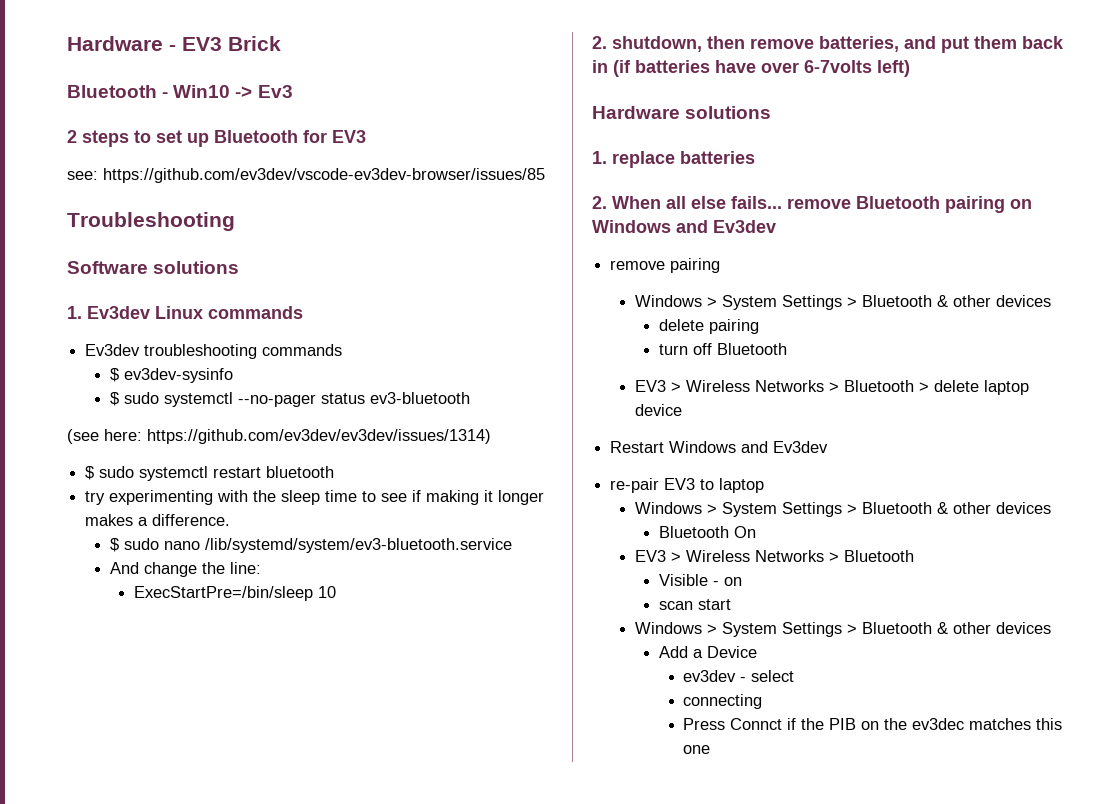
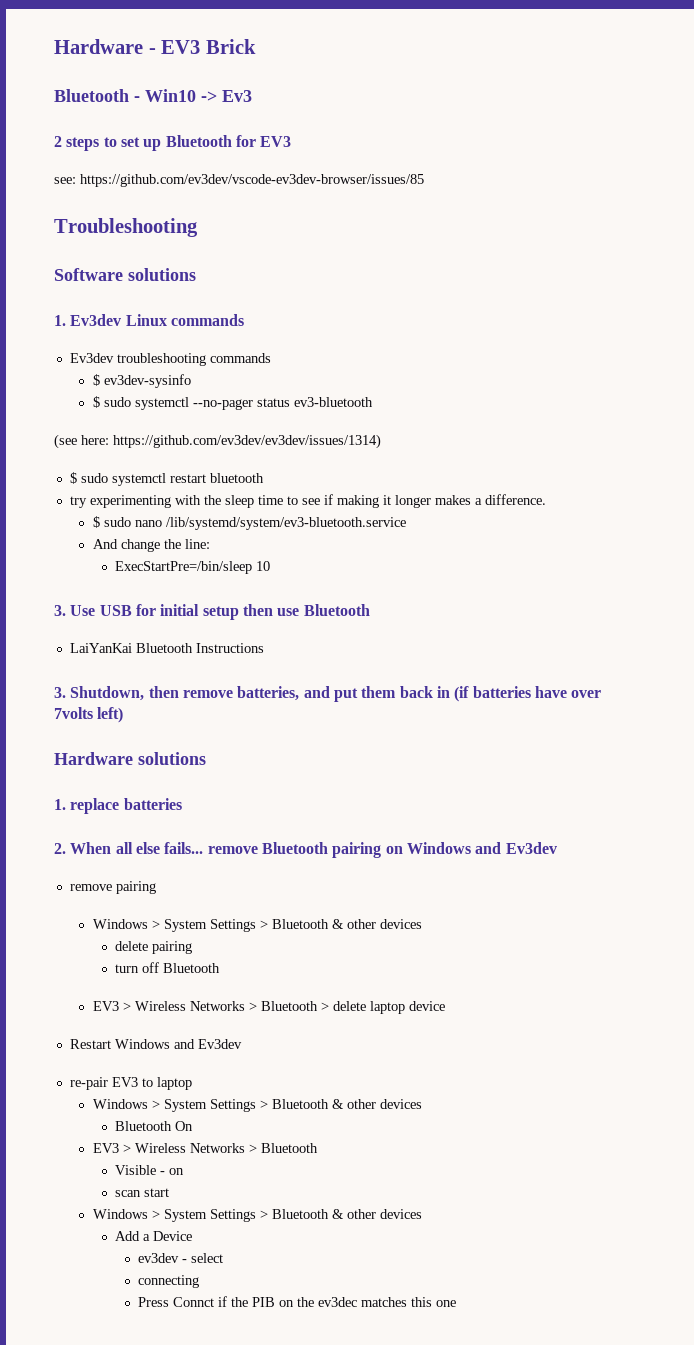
[592,36,702,52] 2. shutdown, -> [54,604,370,620] [69,643,264,653] [54,686,145,701] 3. Use USB for initial setup then use Bluetooth // LaiYanKai Bluetooth Instructions // 3. Shutdown,
[804,60,872,73] 6-7volts -> [54,707,93,719] 7volts

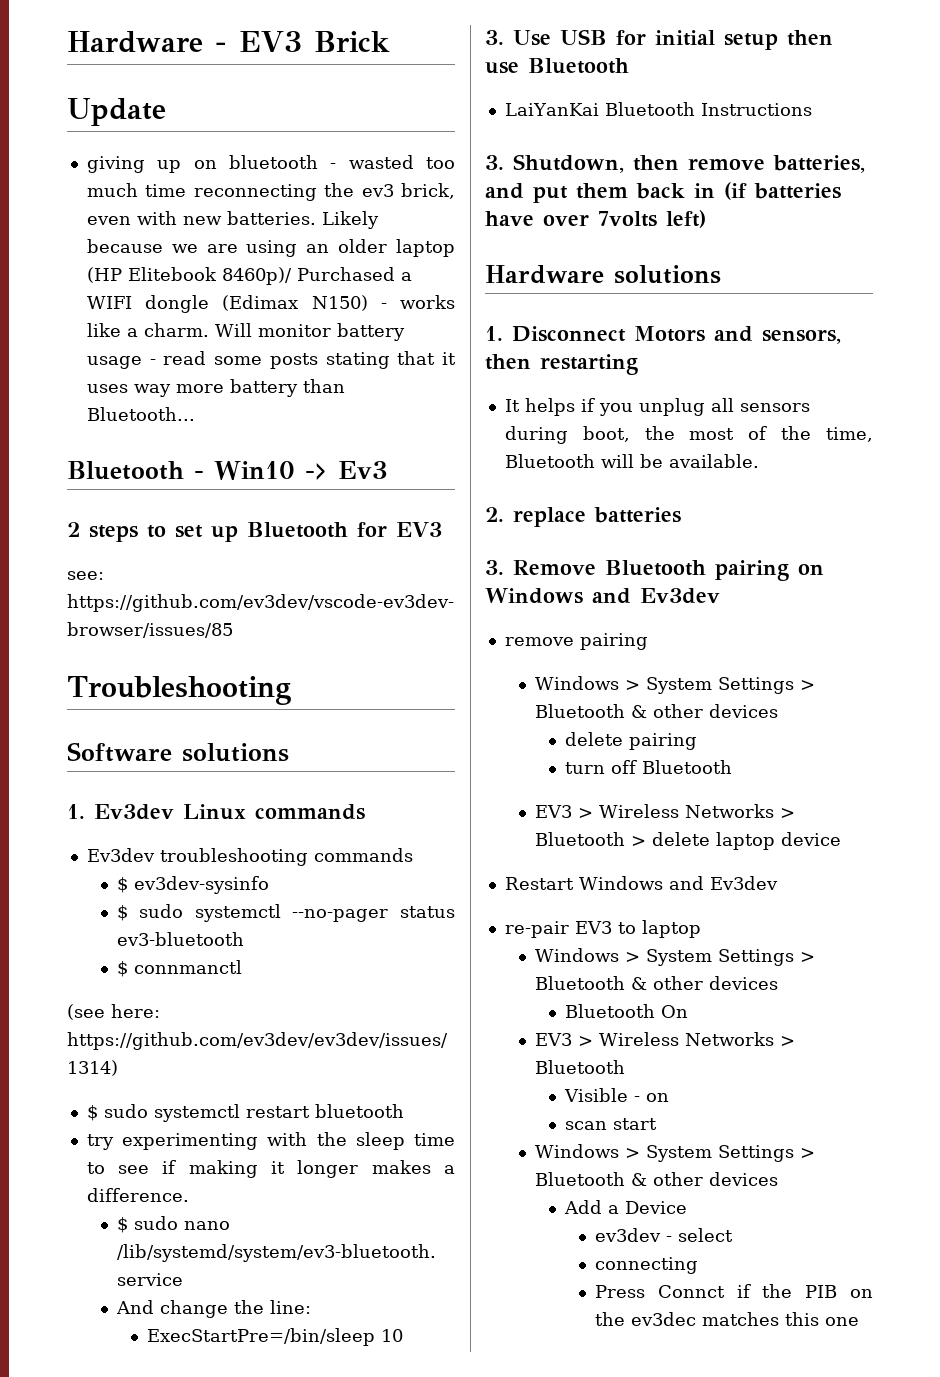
(256, 46) none -> [67,98,166,126] [86,155,455,173] [86,183,455,201] [86,211,379,229] [86,239,455,257] [86,267,412,285] [86,295,455,313] [86,323,405,341] [86,351,456,369] [86,379,345,397] [86,407,195,421] // Update // giving up on bluetooth - wasted too much time reconnecting the ev3 brick, even with new batteries. Likely because we are using an older laptop (HP Elitebook 8460p)/ Purchased a WIFI dongle (Edimax N150) - works like a charm. Will monitor battery usage - read some posts stating that it uses way more battery than Bluetooth...
(373, 402) none -> [116,960,242,977] // $ connmanctl
[70,798,182,814] [54,842,258,854] replace batteries // 2. When all else fails... remove -> [512,326,841,344] [485,354,638,375] [504,398,810,416] [504,426,873,444] [504,454,759,468] [485,507,681,527] [485,560,596,575] Disconnect Motors and sensors, then restarting // It helps if you unplug all sensors during boot, the most of the time, Bluetooth will be available. // 2. replace batteries // 3. Remove

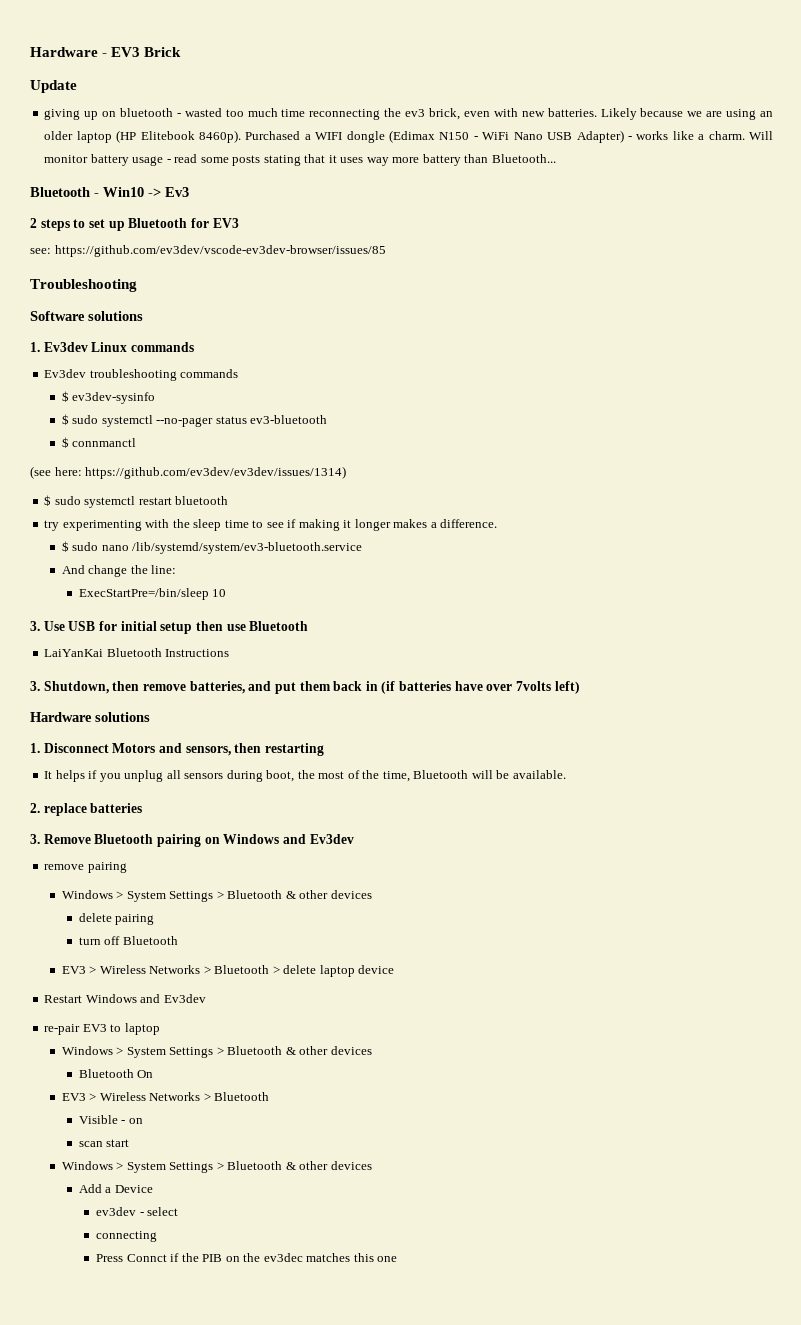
[221,267,292,285] 8460p)/ -> [198,130,241,143] 8460p).
[311,295,368,311] N150) -> [439,130,624,143] N150 - WiFi Nano USB Adapter)

